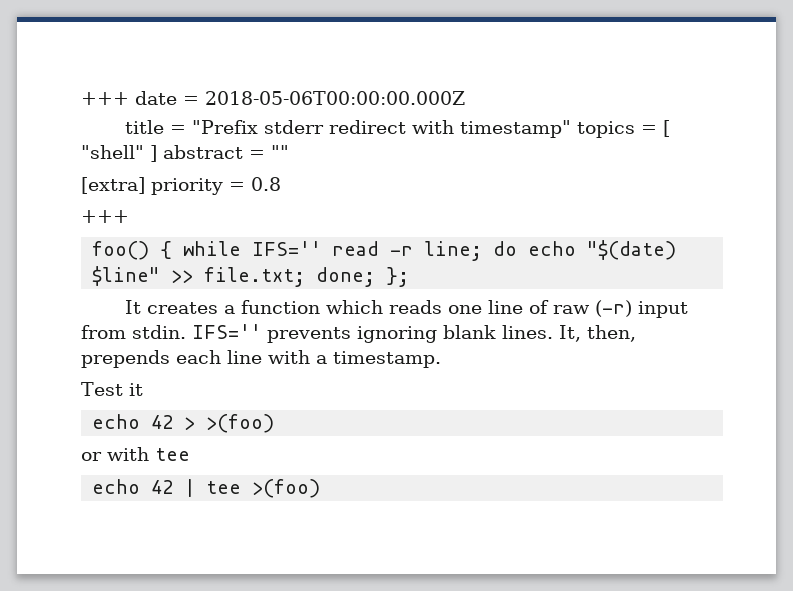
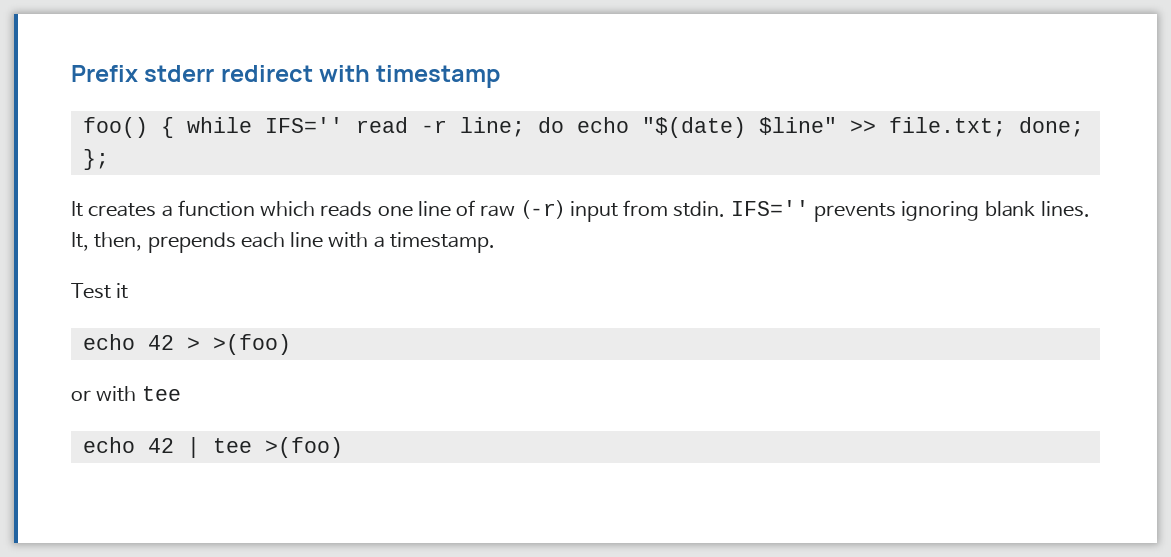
[81,91,465,105] [125,120,671,138] [81,145,289,162] [81,177,281,195] [81,210,129,223] +++ date = 2018-05-06T00:00:00.000Z // title = "Prefix stderr redirect with timestamp" topics = [ "shell" ] abstract = "" // [extra] priority = 0.8 // +++ -> [71,65,501,88] Prefix stderr redirect with timestamp

